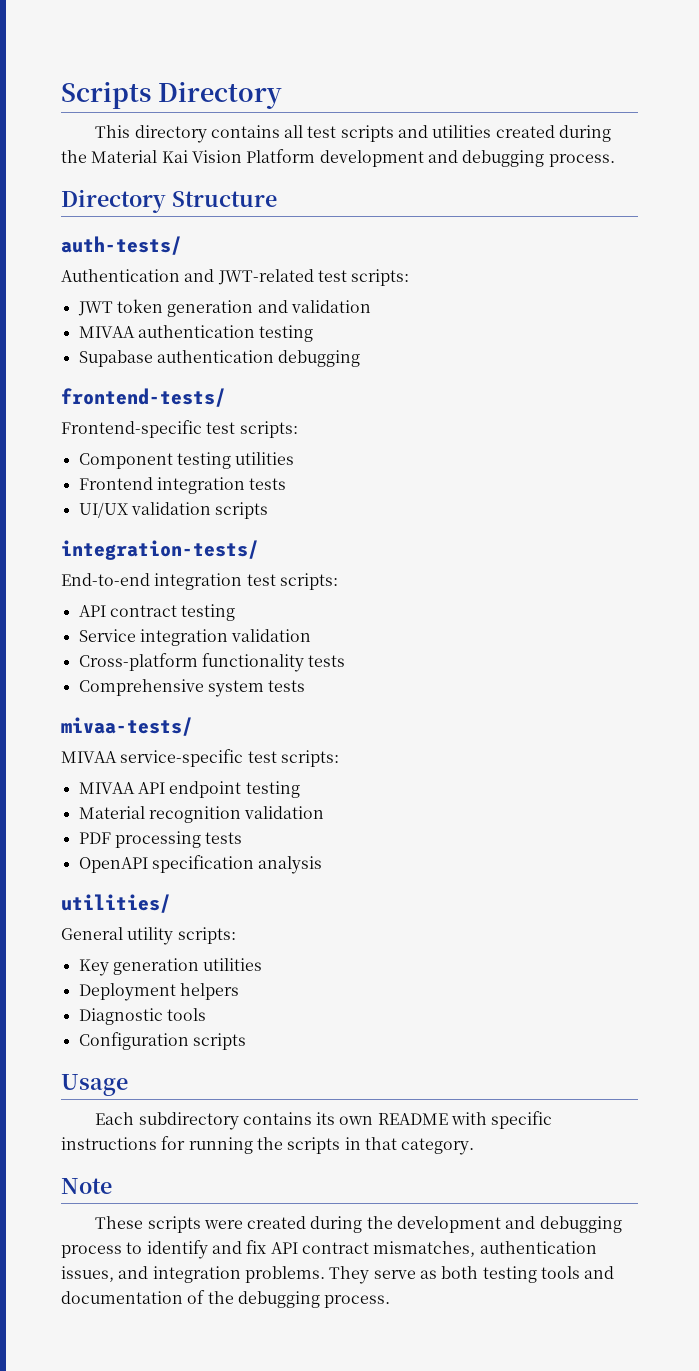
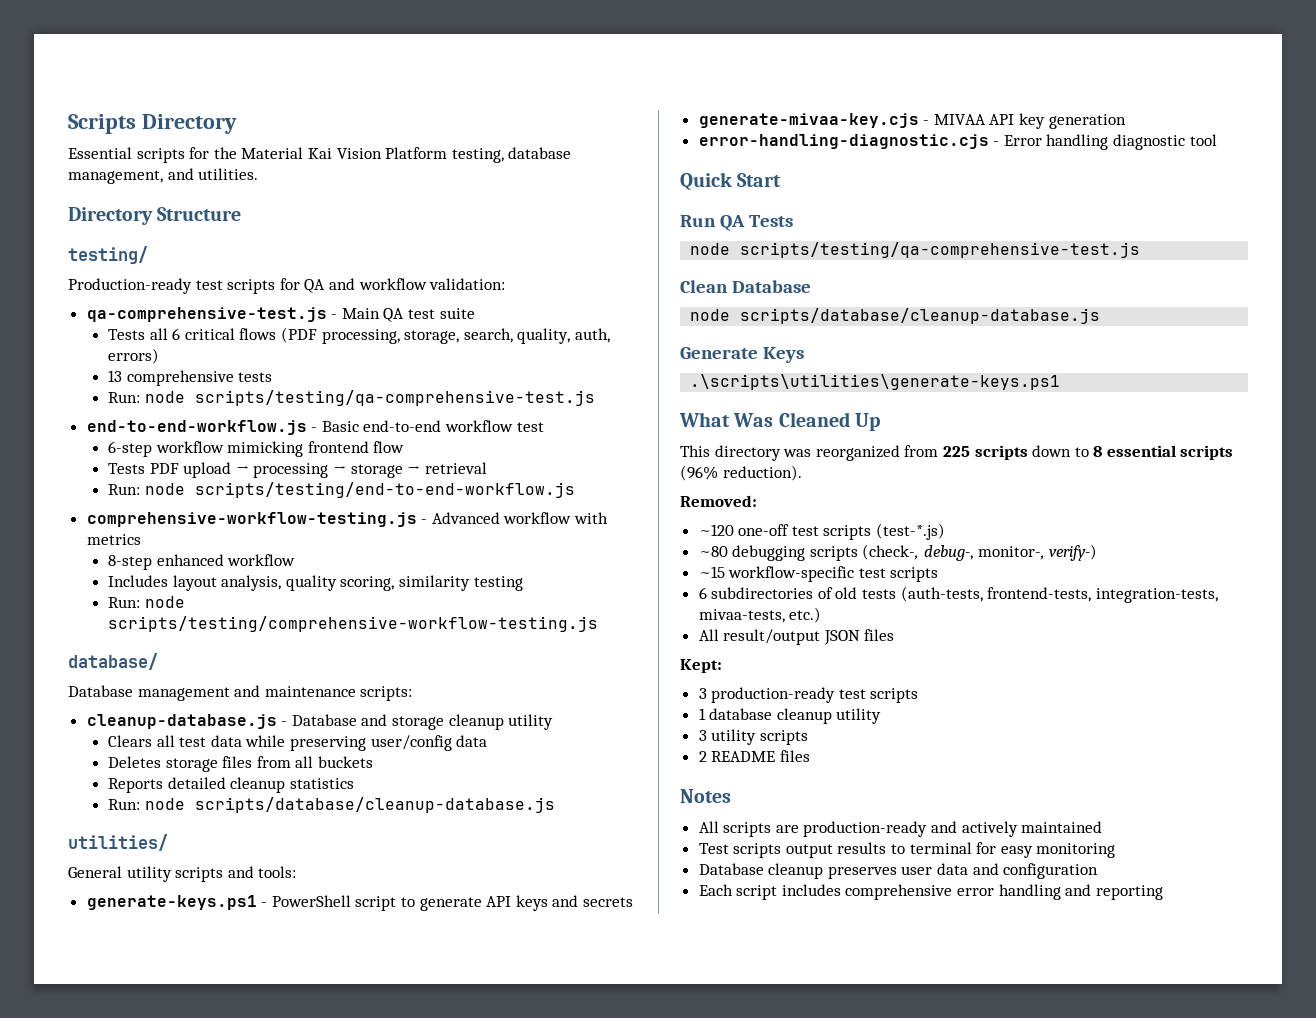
[95,125,612,143] This directory contains all test scripts and utilities created during -> [68,147,210,163] Essential scripts for
[319,150,615,167] [61,189,277,213] [61,236,182,255] [61,269,410,286] [77,299,371,317] [78,325,314,342] [78,350,361,367] [61,388,226,407] [61,420,298,438] [78,452,295,469] [78,477,287,494] [78,502,269,519] [61,540,259,560] [61,573,338,590] [78,604,236,621] [78,629,312,646] [78,653,346,672] [78,679,306,697] [61,717,193,736] [61,749,339,767] [78,781,300,798] [78,806,325,823] [78,831,243,848] [78,855,323,874] [61,894,171,913] [61,927,236,945] [78,958,263,976] [78,983,239,1001] [78,1008,206,1025] [78,1032,246,1050] [61,1074,128,1096] [95,1111,553,1130] [61,1136,475,1155] [61,1178,112,1194] [95,1216,622,1233] [61,1240,597,1259] [61,1266,615,1284] [61,1290,391,1308] development and debugging process. // Directory Structure // auth-tests/ // Authentication and JWT-related test scripts: // JWT token generation and validation // MIVAA authentication testing // Supabase authentication debugging // frontend-tests/ // Frontend-specific test scripts: // Component testing utilities // Frontend integration tests // UI/UX validation scripts // integration-tests/ // End-to-end integration test scripts: // API contract testing // Service integration validation // Cross-platform functionality tests // Comprehensive system tests // mivaa-tests/ // MIVAA service-specific test scripts: // MIVAA API endpoint testing // Material recognition validation // PDF processing tests // OpenAPI specification analysis // utilities/ // General utility scripts: // Key generation utilities // Deployment helpers // Diagnostic tools // Configuration scripts // Usage // Each subdirectory contains its own README with specific instructions for running the scripts in that category. // Note // These scripts were created during the development and debugging process to identify and fix API contract mismatches, authentication issues, and integration problems. They serve as both testing tools and documentation of the debugging process. -> [451,147,572,163] [68,168,259,184] [68,207,242,225] [68,246,148,264] [68,278,506,294] [86,307,475,322] [107,327,610,344] [107,348,159,364] [107,370,273,386] [107,390,595,406] [86,420,544,435] [107,441,405,457] [107,462,487,478] [107,482,575,498] [86,512,609,527] [86,534,141,545] [107,554,296,570] [107,575,523,591] [107,596,185,608] [107,616,598,632] [68,653,158,670] [68,685,413,701] [86,714,554,730] [107,735,488,751] [107,756,373,772] [107,777,354,793] [107,797,555,813] [68,834,168,851] [68,866,297,882] [86,895,634,911] [698,113,1126,129] [698,134,1217,150] [680,172,782,191] [680,215,793,231] [690,242,1141,258] [680,280,811,293] [690,308,1101,324] [680,347,804,363] [690,374,1061,390] [679,412,881,431] [680,445,1234,461] [680,465,802,481] [680,495,757,507] [698,523,946,540] [698,544,1098,561] [698,566,939,582] [698,586,1218,603] [698,607,822,623] [698,629,895,645] [680,659,722,673] [698,687,919,703] [698,708,882,724] [698,729,808,745] [698,750,810,762] [680,789,731,803] [698,821,1103,837] [698,842,1116,858] [698,863,1099,879] [698,884,1163,900] testing, database management, and utilities. // Directory Structure // testing/ // Production-ready test scripts for QA and workflow validation: // qa-comprehensive-test.js - Main QA test suite // Tests all 6 critical flows (PDF processing, storage, search, quality, auth, errors) // 13 comprehensive tests // Run: node scripts/testing/qa-comprehensive-test.js // end-to-end-workflow.js - Basic end-to-end workflow test // 6-step workflow mimicking frontend flow // Tests PDF upload → processing → storage → retrieval // Run: node scripts/testing/end-to-end-workflow.js // comprehensive-workflow-testing.js - Advanced workflow with metrics // 8-step enhanced workflow // Includes layout analysis, quality scoring, similarity testing // Run: node scripts/testing/comprehensive-workflow-testing.js // database/ // Database management and maintenance scripts: // cleanup-database.js - Database and storage cleanup utility // Clears all test data while preserving user/config data // Deletes storage files from all buckets // Reports detailed cleanup statistics // Run: node scripts/database/cleanup-database.js // utilities/ // General utility scripts and tools: // generate-keys.ps1 - PowerShell script to generate API keys and secrets // generate-mivaa-key.cjs - MIVAA API key generation // error-handling-diagnostic.cjs - Error handling diagnostic tool // Quick Start // Run QA Tests // node scripts/testing/qa-comprehensive-test.js // Clean Database // node scripts/database/cleanup-database.js // Generate Keys // .\scripts\utilities\generate-keys.ps1 // What Was Cleaned Up // This directory was reorganized from 225 scripts down to 8 essential scripts (96% reduction). // Removed: // ~120 one-off test scripts (test-*.js) // ~80 debugging scripts (check-, debug-, monitor-, verify-) // ~15 workflow-specific test scripts // 6 subdirectories of old tests (auth-tests, frontend-tests, integration-tests, mivaa-tests, etc.) // All result/output JSON files // Kept: // 3 production-ready test scripts // 1 database cleanup utility // 3 utility scripts // 2 README files // Notes // All scripts are production-ready and actively maintained // Test scripts output results to terminal for easy monitoring // Database cleanup preserves user data and configuration // Each script includes comprehensive error handling and reporting

